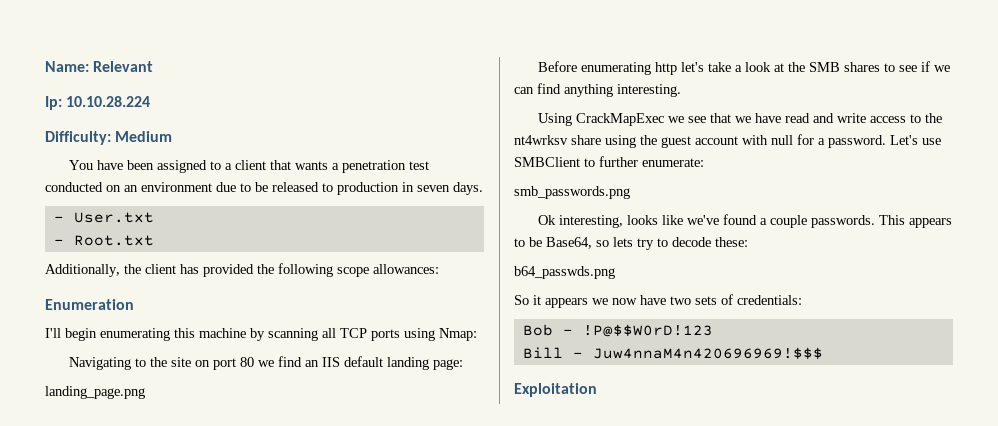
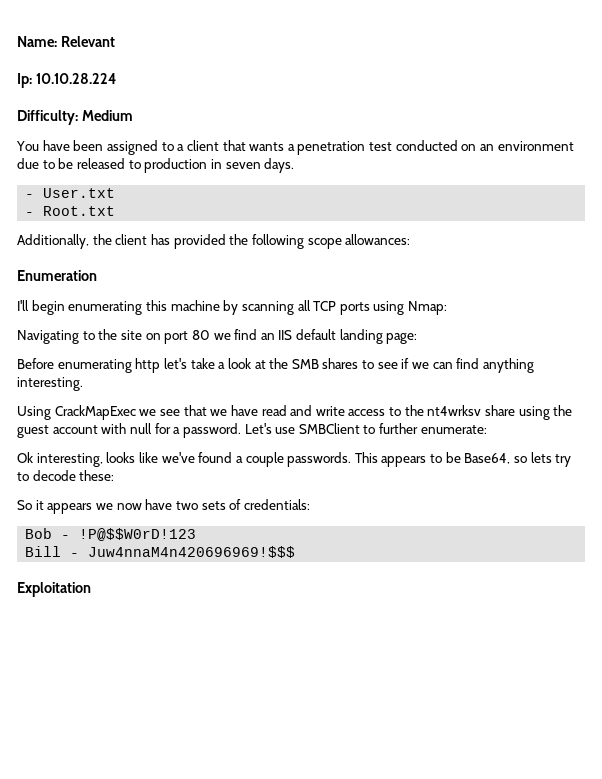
[45,386,145,399] // landing_page.png -> (418, 338) none
[514,186,630,199] // smb_passwords.png -> (487, 429) none
[514,266,615,279] // b64_passwds.png -> (115, 475) none

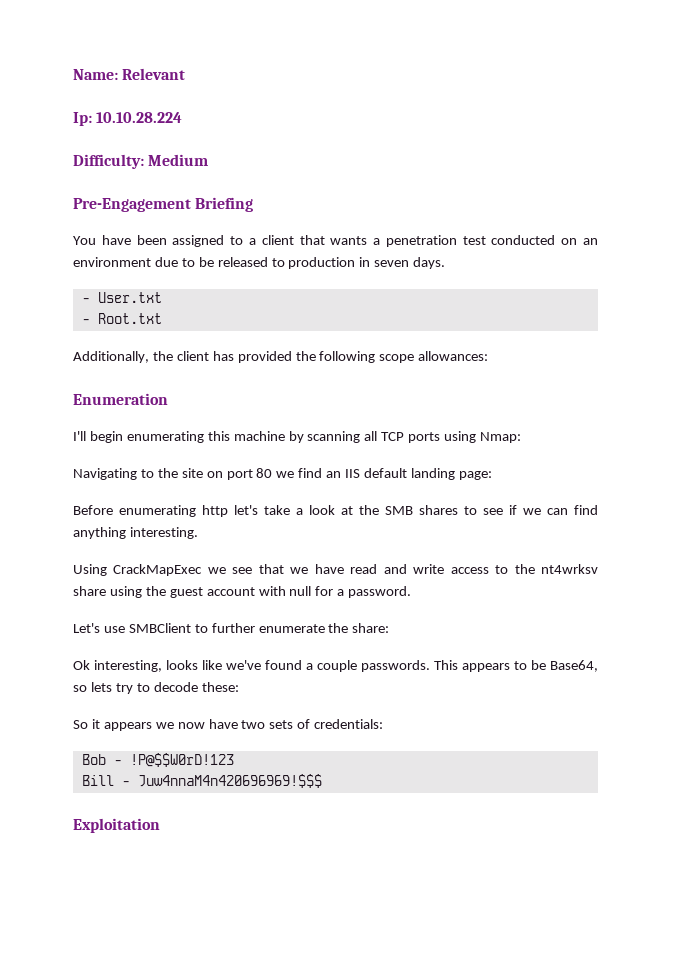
(133, 115) none -> [73,197,254,212] // Pre-Engagement Briefing
(241, 430) none -> (412, 592) //
[420,425,487,434] enumerate: -> [258,623,390,633] enumerate the share:

